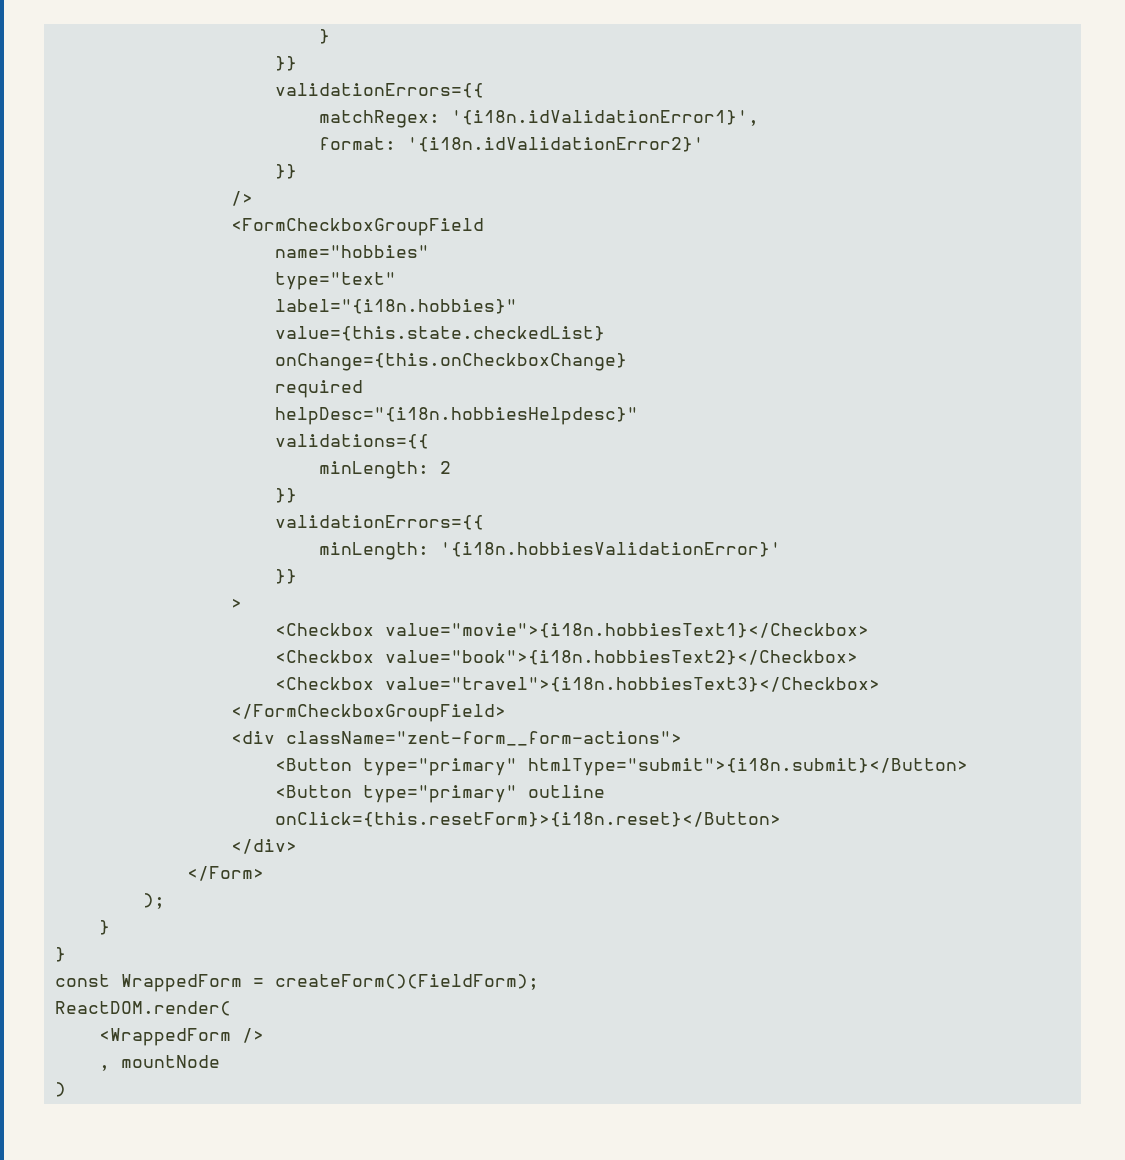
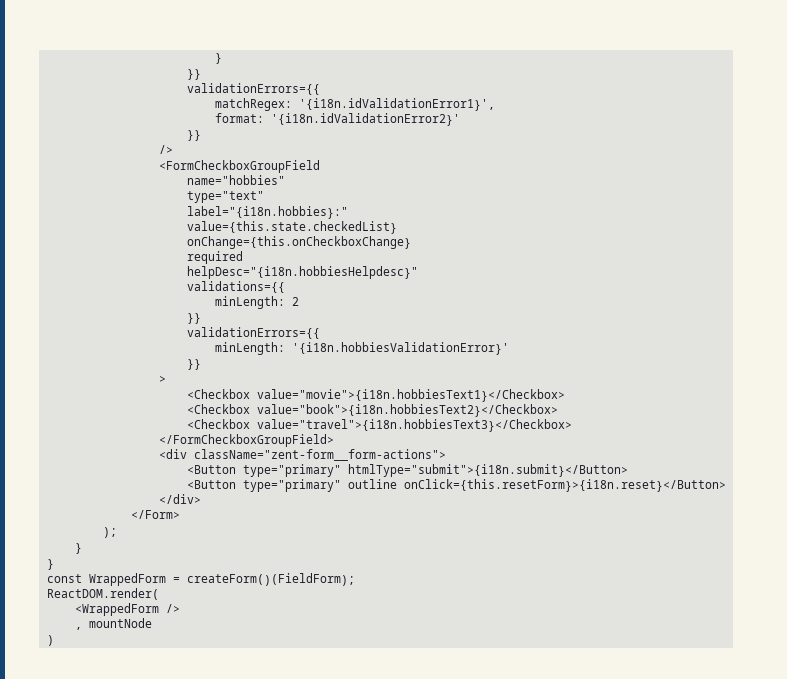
[274,299,517,314] label="{i18n.hobbies}" -> [186,206,348,219] label="{i18n.hobbies}:"

